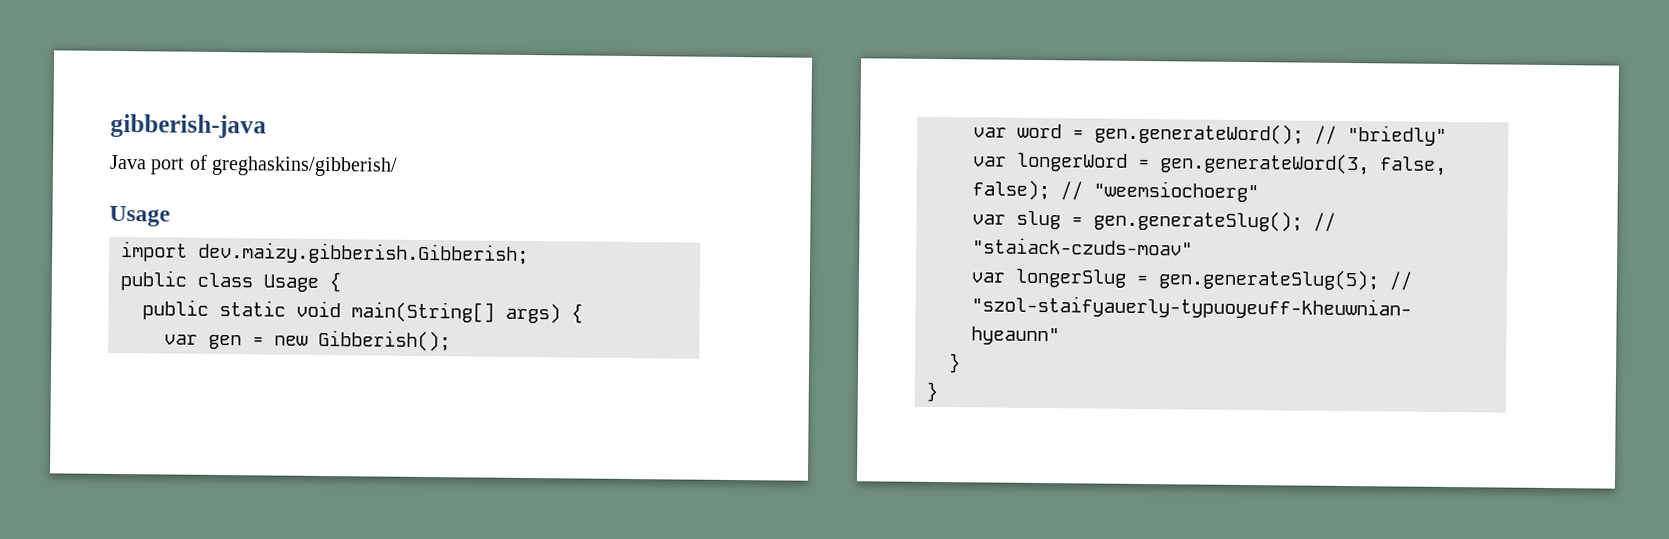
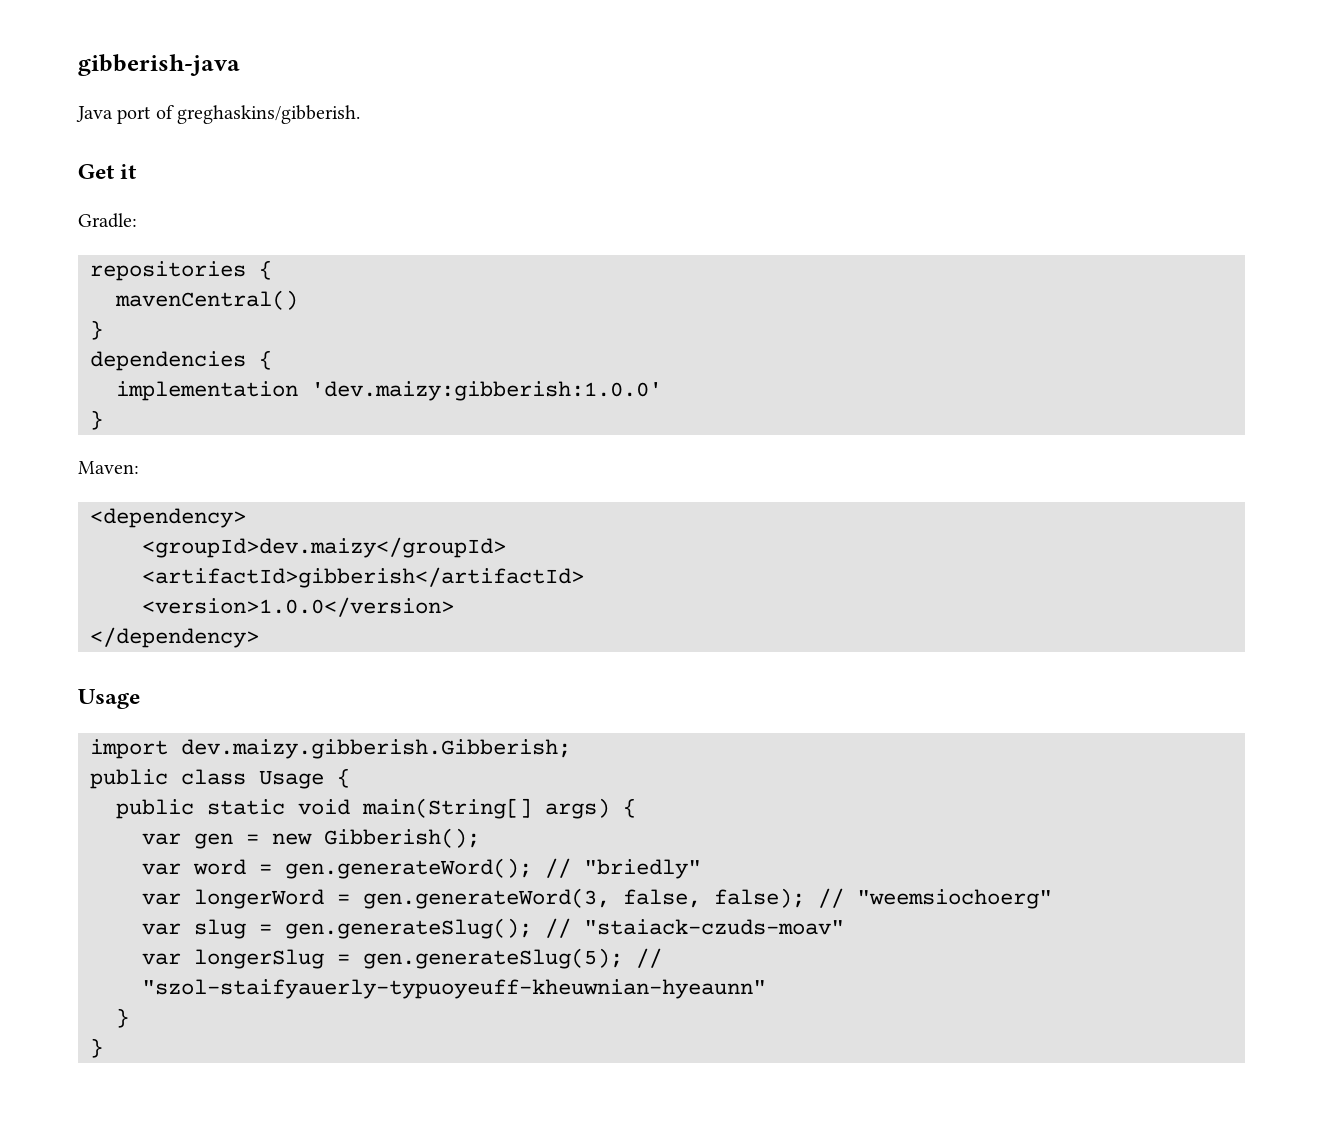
[211,155,399,177] greghaskins/gibberish/ -> [177,105,361,124] [78,164,138,179] [78,213,137,228] [90,260,272,281] [115,290,298,310] [90,320,103,340] [90,350,272,371] [116,381,662,401] [90,410,103,430] [78,461,139,474] [90,508,246,528] [142,537,506,558] [142,567,584,588] [142,597,454,617] [90,627,259,648] greghaskins/gibberish. // Get it // Gradle: // repositories { // mavenCentral() // } // dependencies { // implementation 'dev.maizy:gibberish:1.0.0' // } // Maven: // <dependency> // <groupId>dev.maizy</groupId> // <artifactId>gibberish</artifactId> // <version>1.0.0</version> // </dependency>

